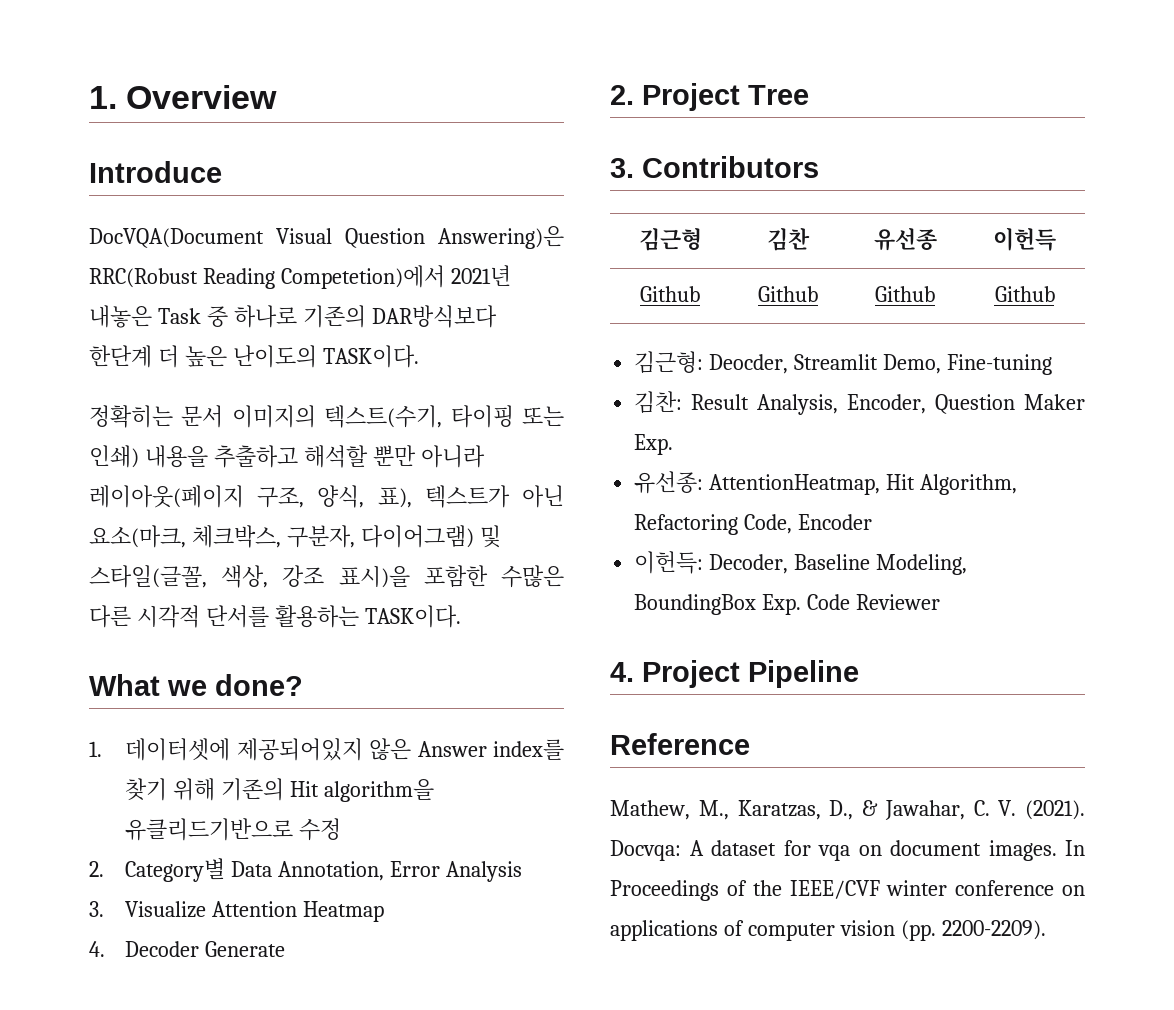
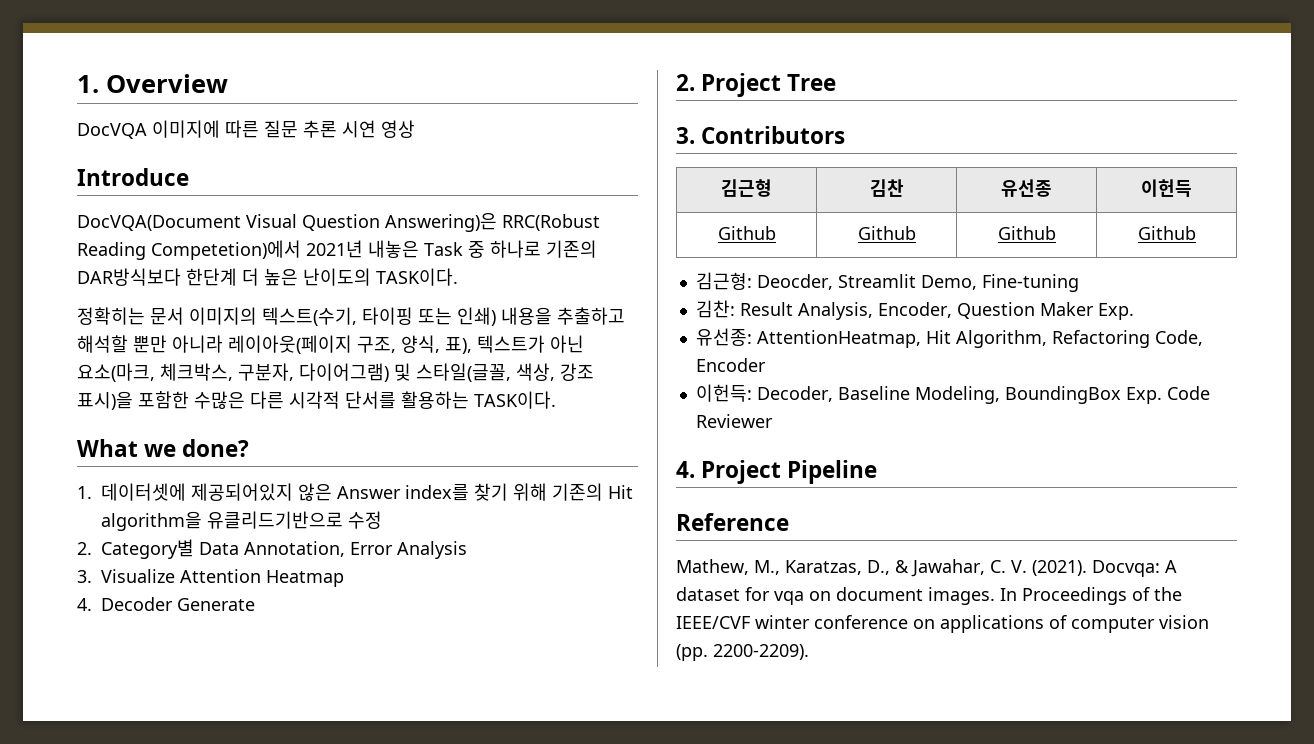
(278, 97) none -> [77,120,415,139] // DocVQA 이미지에 따른 질문 추론 시연 영상

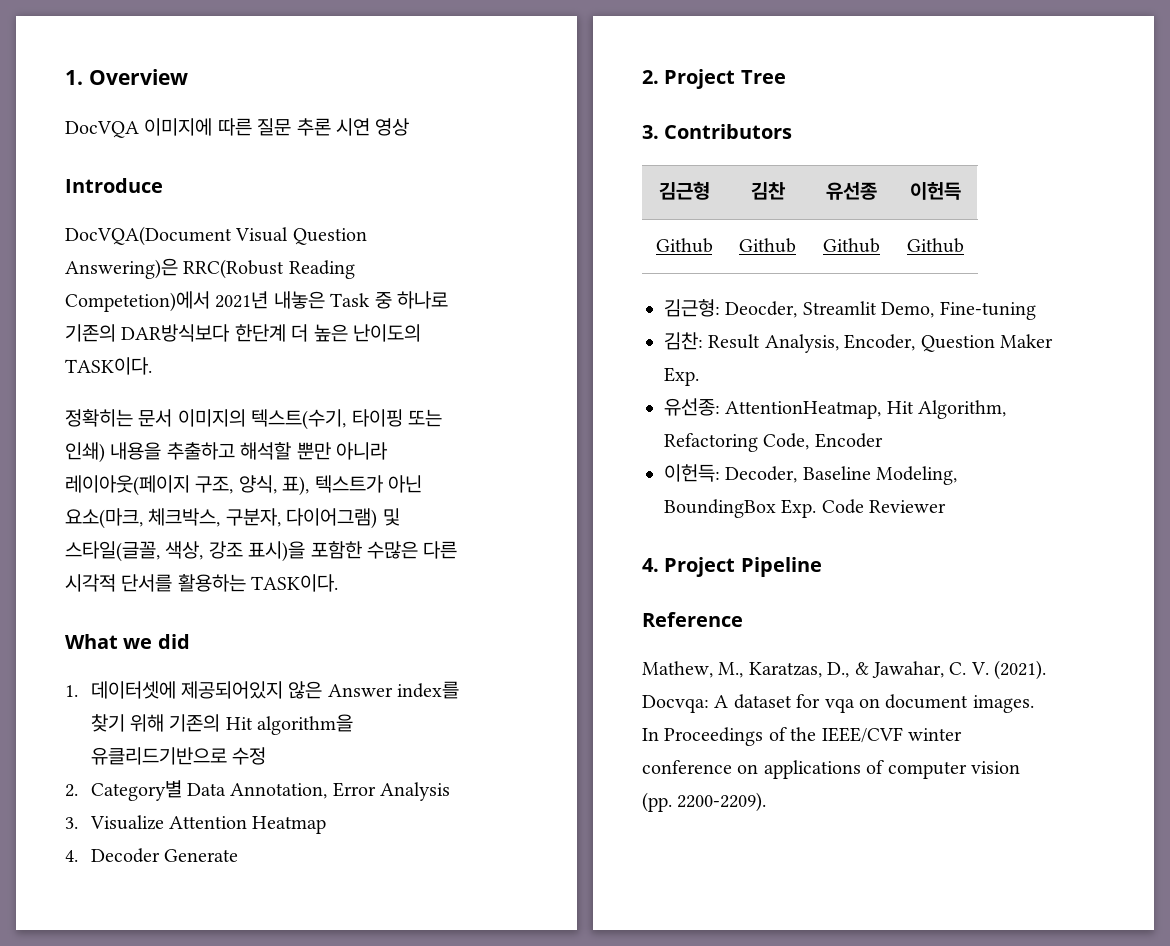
[182,439,250,457] done? -> [157,634,190,649] did

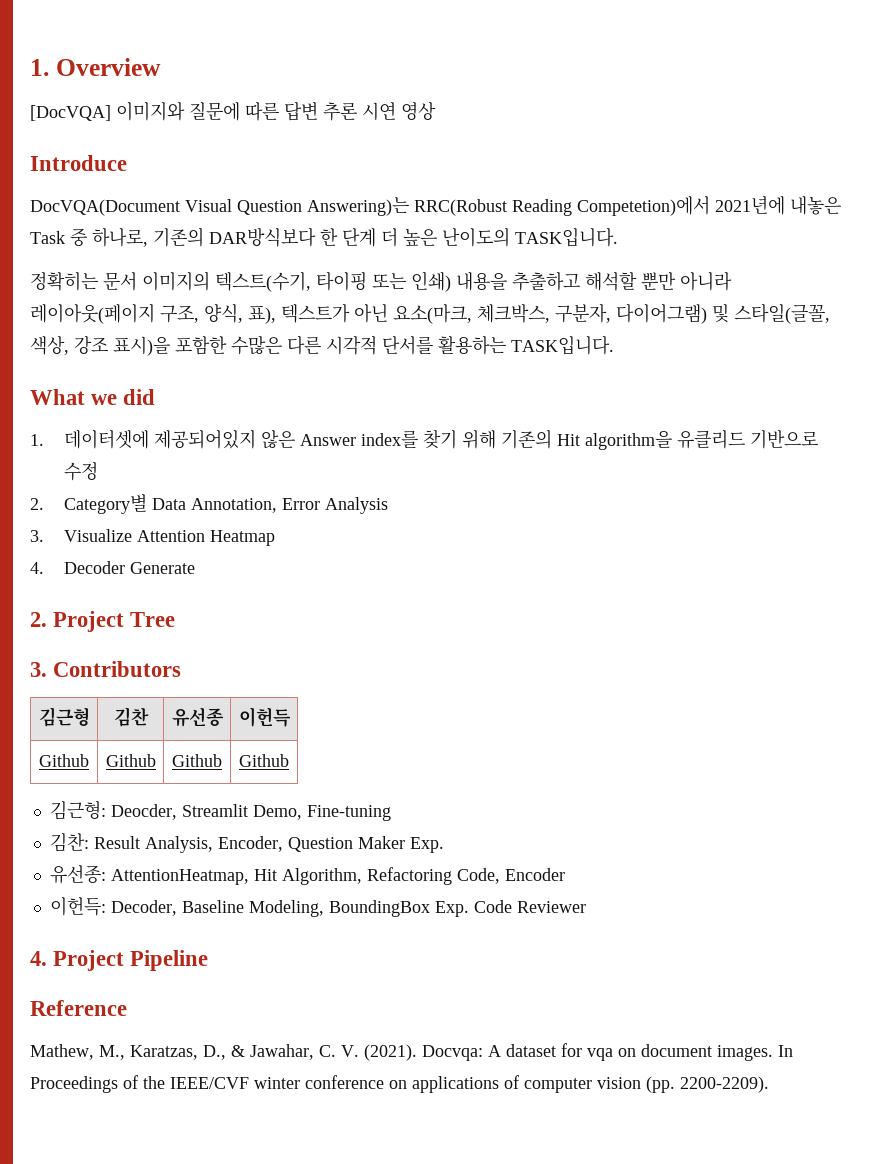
[65,118,292,138] DocVQA 이미지에 따른 질문 -> [30,101,318,121] [DocVQA] 이미지와 질문에 따른 답변
[65,258,178,279] Answering)은 -> [307,197,409,216] Answering)는
[215,291,269,309] 2021년 -> [715,195,785,215] 2021년에
[396,291,448,309] 하나로 -> [92,228,148,247] 하나로,
[234,324,286,342] 한단계 -> [320,228,376,247] 한 단계
[65,357,152,375] TASK이다. -> [515,227,618,247] TASK입니다.
[251,574,339,592] TASK이다. -> [511,335,614,355] TASK입니다.
[90,747,227,765] 유클리드기반으로 -> [677,430,819,449] 유클리드 기반으로

